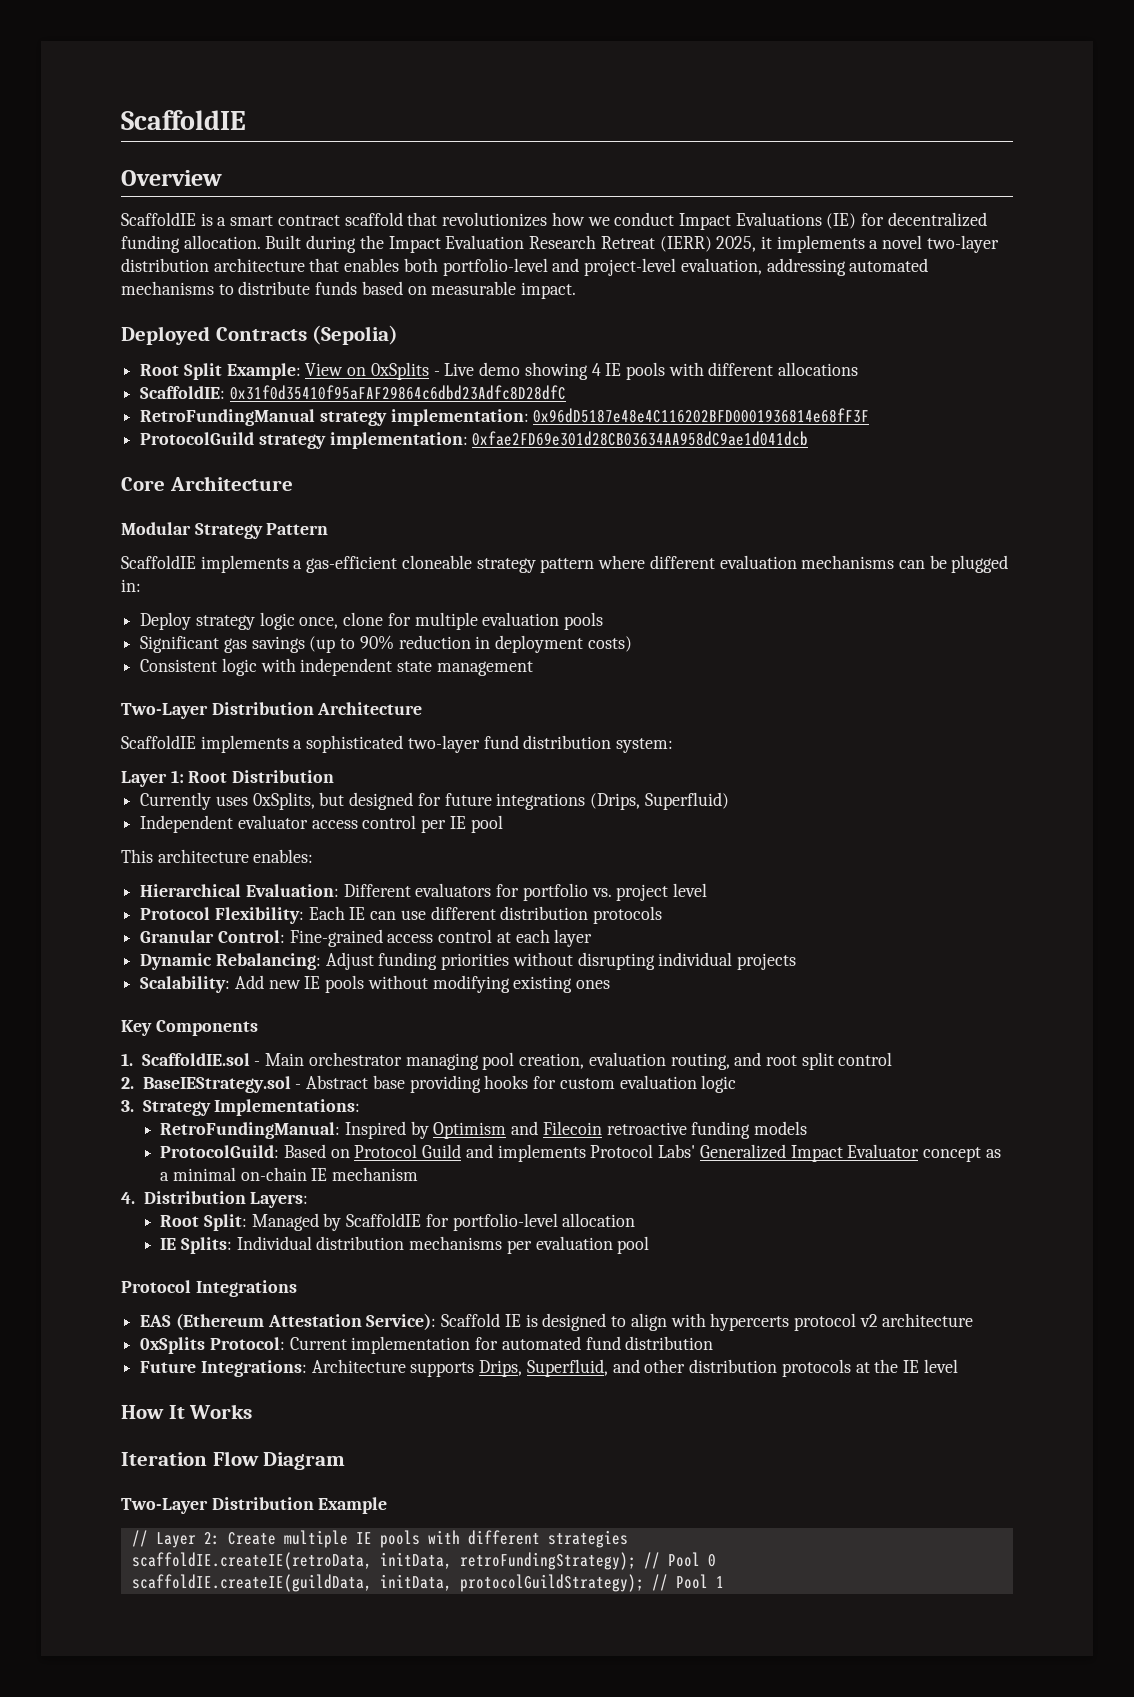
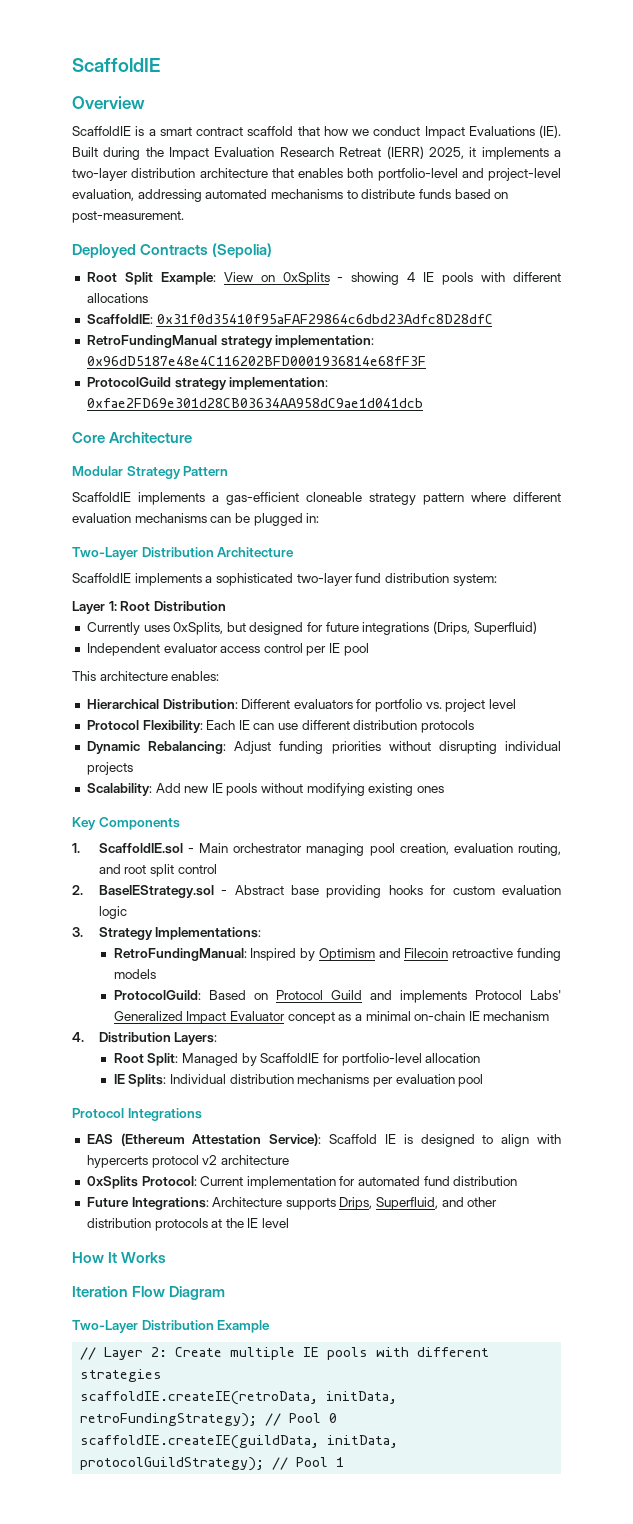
[442,212,548,227] revolutionizes -> (320, 131) none
[826,212,987,229] [121,235,261,253] (IE) for decentralized funding allocation. -> [539,125,561,138] (IE).
[882,235,923,249] novel -> (561, 153) none
[431,281,577,299] measurable impact. -> [72,211,184,223] post-measurement.
[444,362,521,376] Live demo -> (344, 279) none
[140,612,604,630] [140,635,632,653] [140,658,533,676] // Deploy strategy logic once, clone for multiple evaluation pools // Significant gas savings (up to 90% reduction in deployment costs) // Consistent logic with independent state management -> (320, 518) none
[245,884,339,897] Evaluation: -> [162,699,238,710] Distribution:
[140,929,593,947] // Granular Control: Fine-grained access control at each layer -> (475, 726) none

